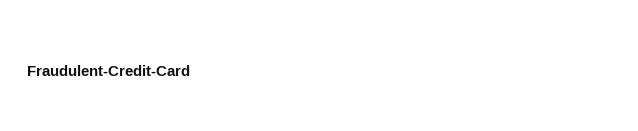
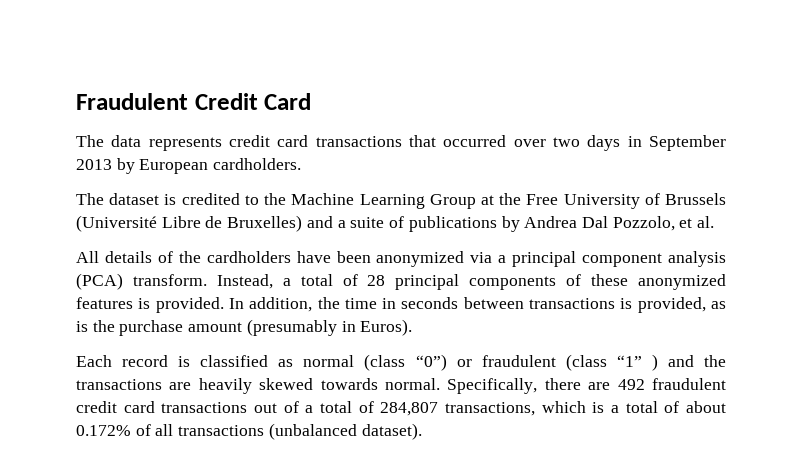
[27,65,190,76] Fraudulent-Credit-Card -> [76,93,312,110] [76,135,726,151] [76,158,302,174] [76,193,726,209] [76,215,715,232] [76,251,726,267] [76,273,726,290] [76,297,726,313] [76,319,413,336] [76,354,726,371] [76,378,726,394] [76,401,726,416] [76,423,422,440] Fraudulent Credit Card // The data represents credit card transactions that occurred over two days in September 2013 by European cardholders. // The dataset is credited to the Machine Learning Group at the Free University of Brussels (Université Libre de Bruxelles) and a suite of publications by Andrea Dal Pozzolo, et al. // All details of the cardholders have been anonymized via a principal component analysis (PCA) transform. Instead, a total of 28 principal components of these anonymized features is provided. In addition, the time in seconds between transactions is provided, as is the purchase amount (presumably in Euros). // Each record is classified as normal (class “0”) or fraudulent (class “1” ) and the transactions are heavily skewed towards normal. Specifically, there are 492 fraudulent credit card transactions out of a total of 284,807 transactions, which is a total of about 0.172% of all transactions (unbalanced dataset).

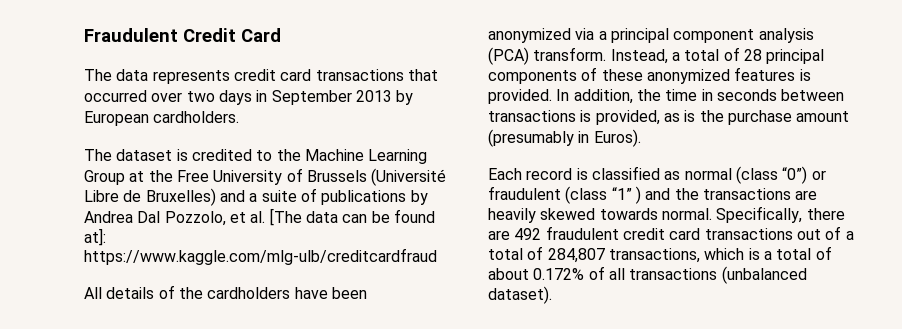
(715, 222) none -> [269,208,435,226] [84,228,106,246] [84,248,437,265] [The data can be found at]: https://www.kaggle.com/mlg-ulb/creditcardfraud

